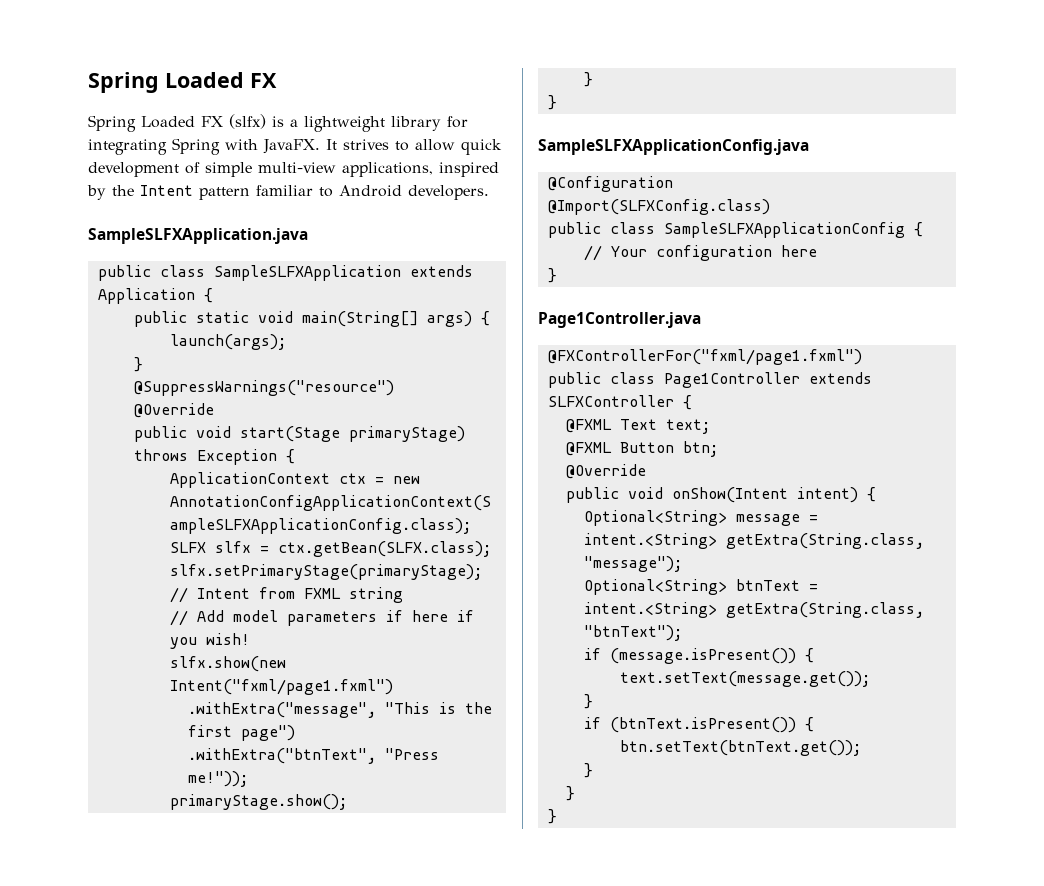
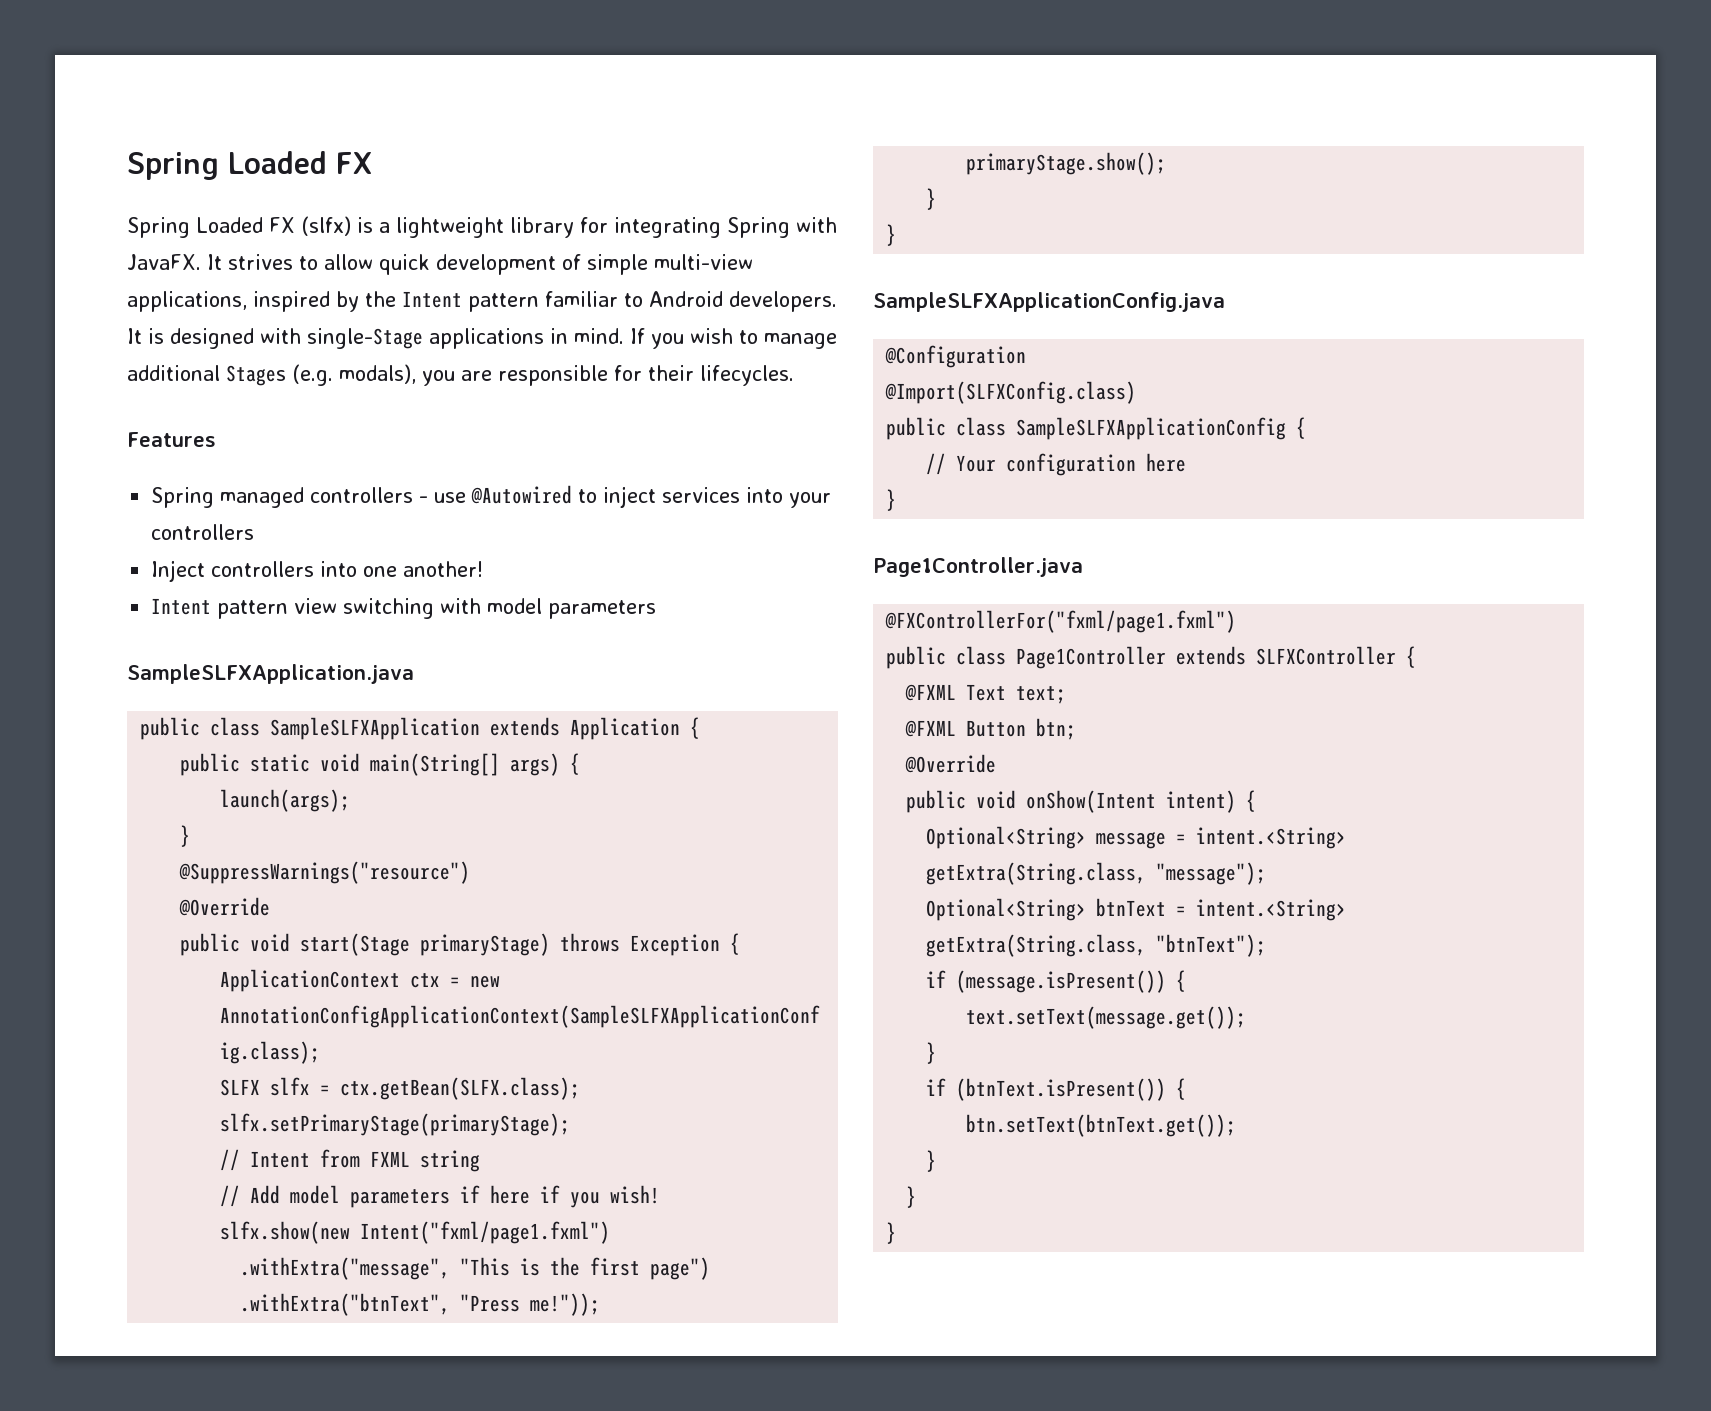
(489, 192) none -> [127,328,837,349] [127,364,794,386] [127,432,216,447] [151,485,832,508] [151,524,255,540] [151,560,484,582] [151,598,657,619] It is designed with single-Stage applications in mind. If you wish to manage additional Stages (e.g. modals), you are responsible for their lifecycles. // Features // Spring managed controllers - use @Autowired to inject services into your controllers // Inject controllers into one another! // Intent pattern view switching with model parameters

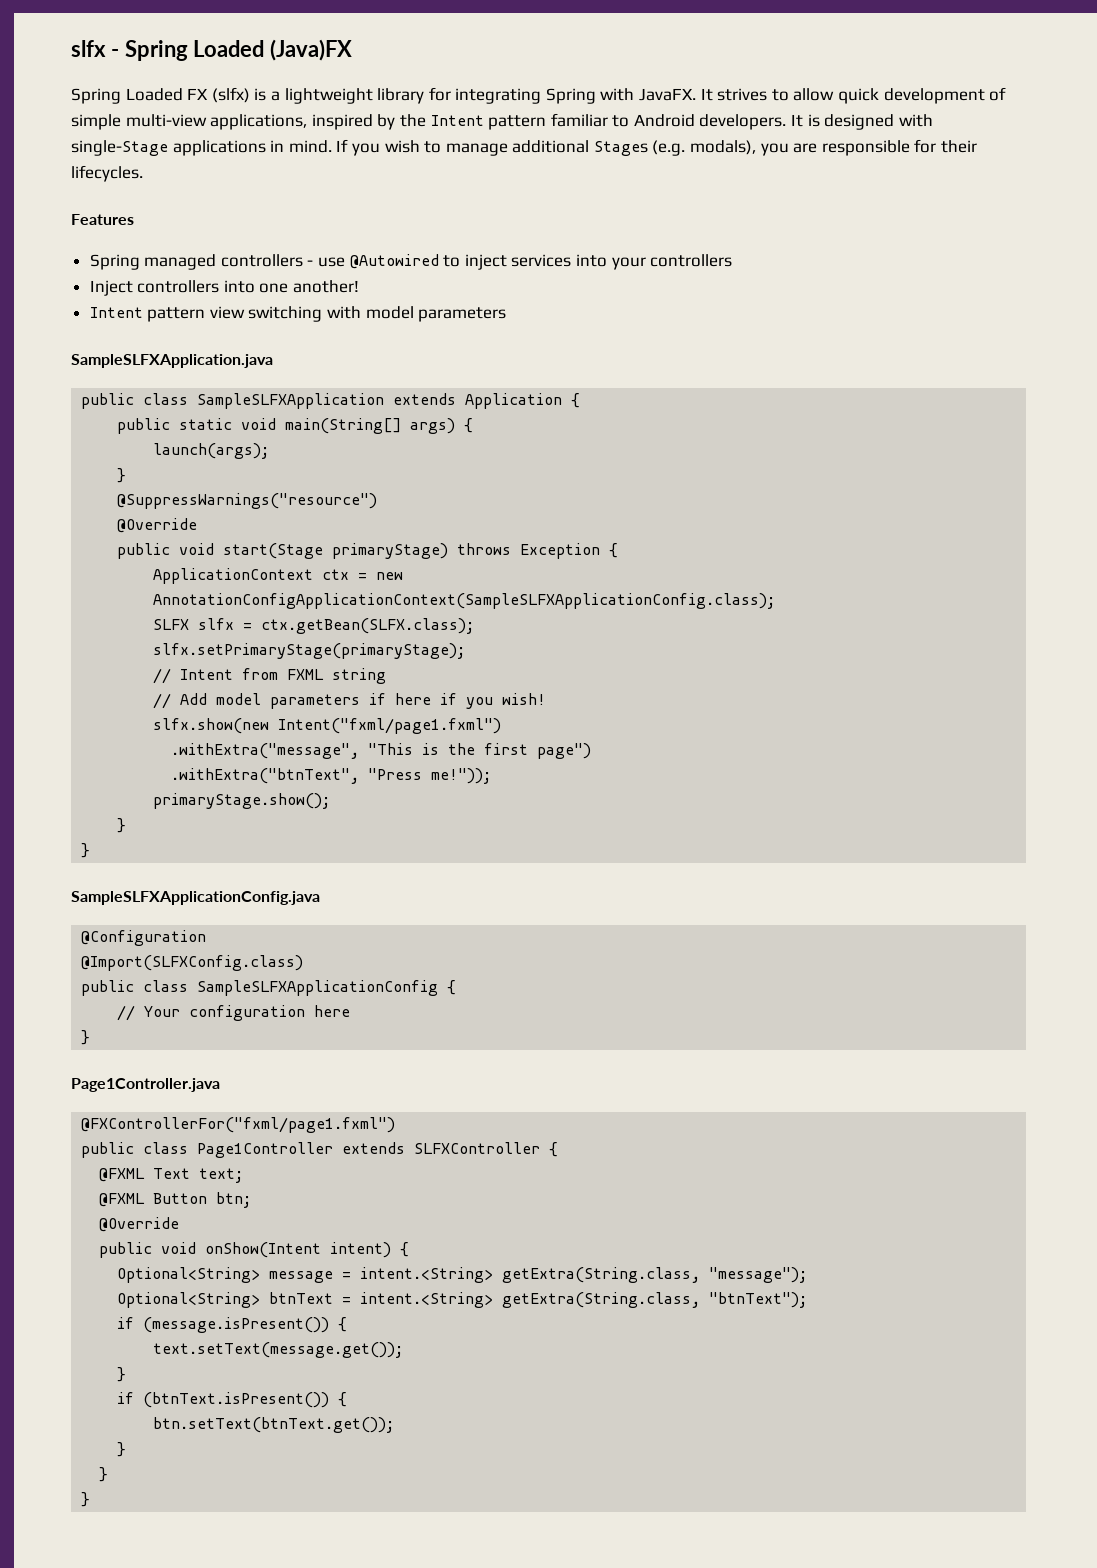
[127,151,372,180] Spring Loaded FX -> [71,39,353,61] slfx - Spring Loaded (Java)FX

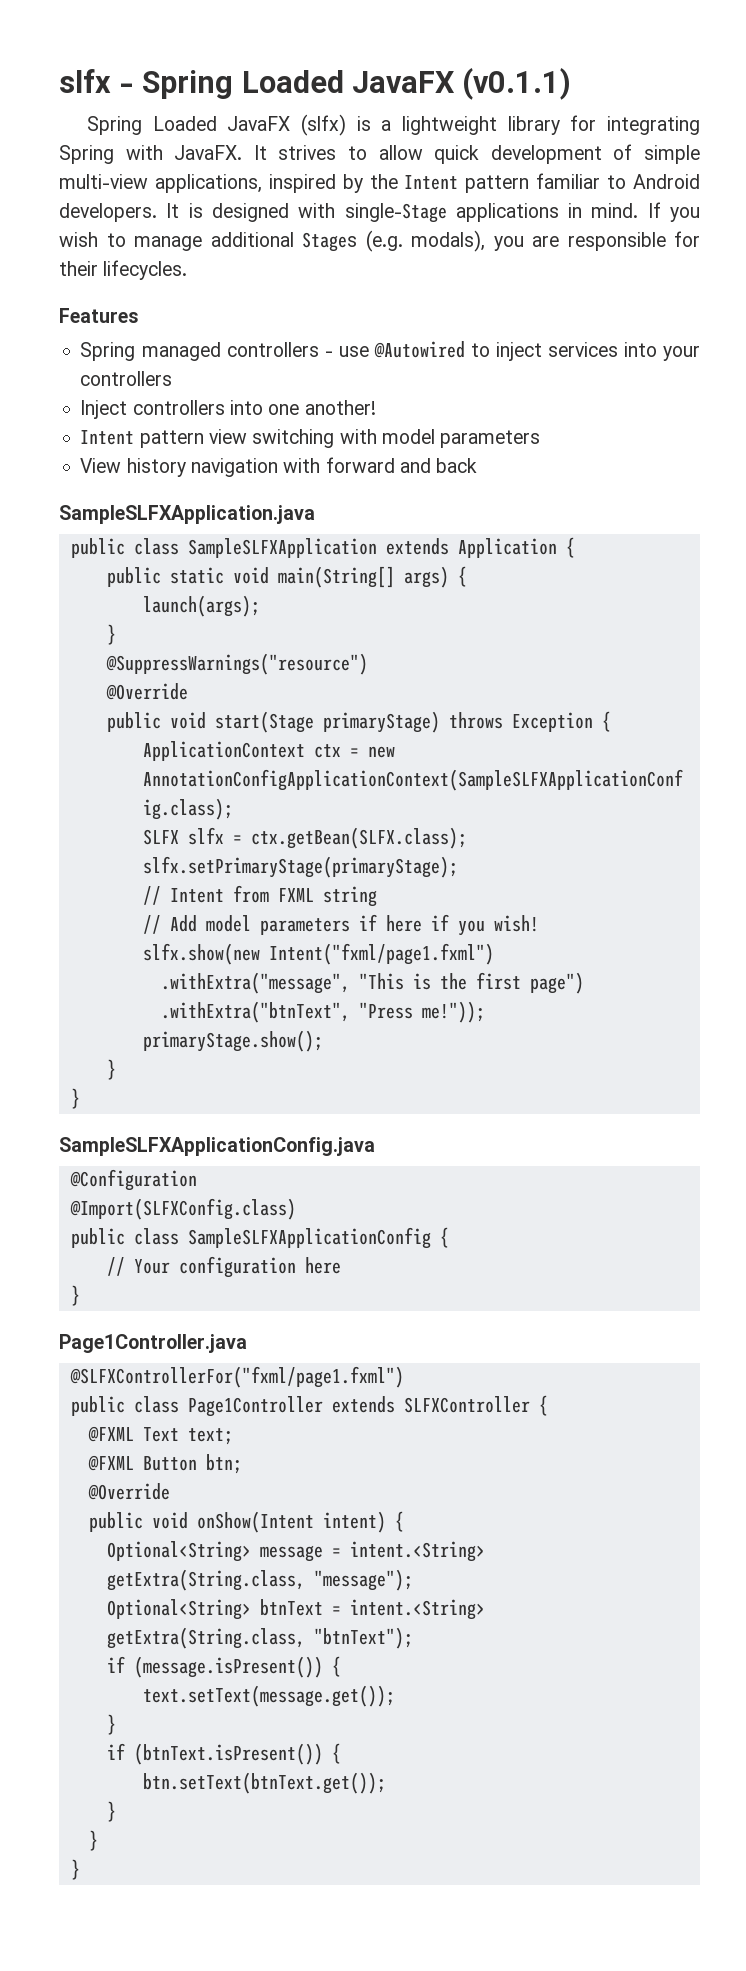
[270,39,353,61] [71,88,209,104] (Java)FX // Spring Loaded FX -> [351,68,572,100] [86,116,291,135] JavaFX (v0.1.1) // Spring Loaded JavaFX
(507, 314) none -> [80,457,478,477] // View history navigation with forward and back
[81,1117,396,1133] @FXControllerFor("fxml/page1.fxml") -> [69,1366,404,1388] @SLFXControllerFor("fxml/page1.fxml")

